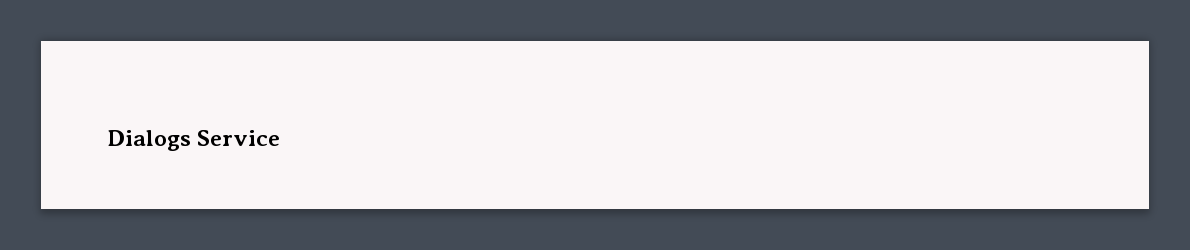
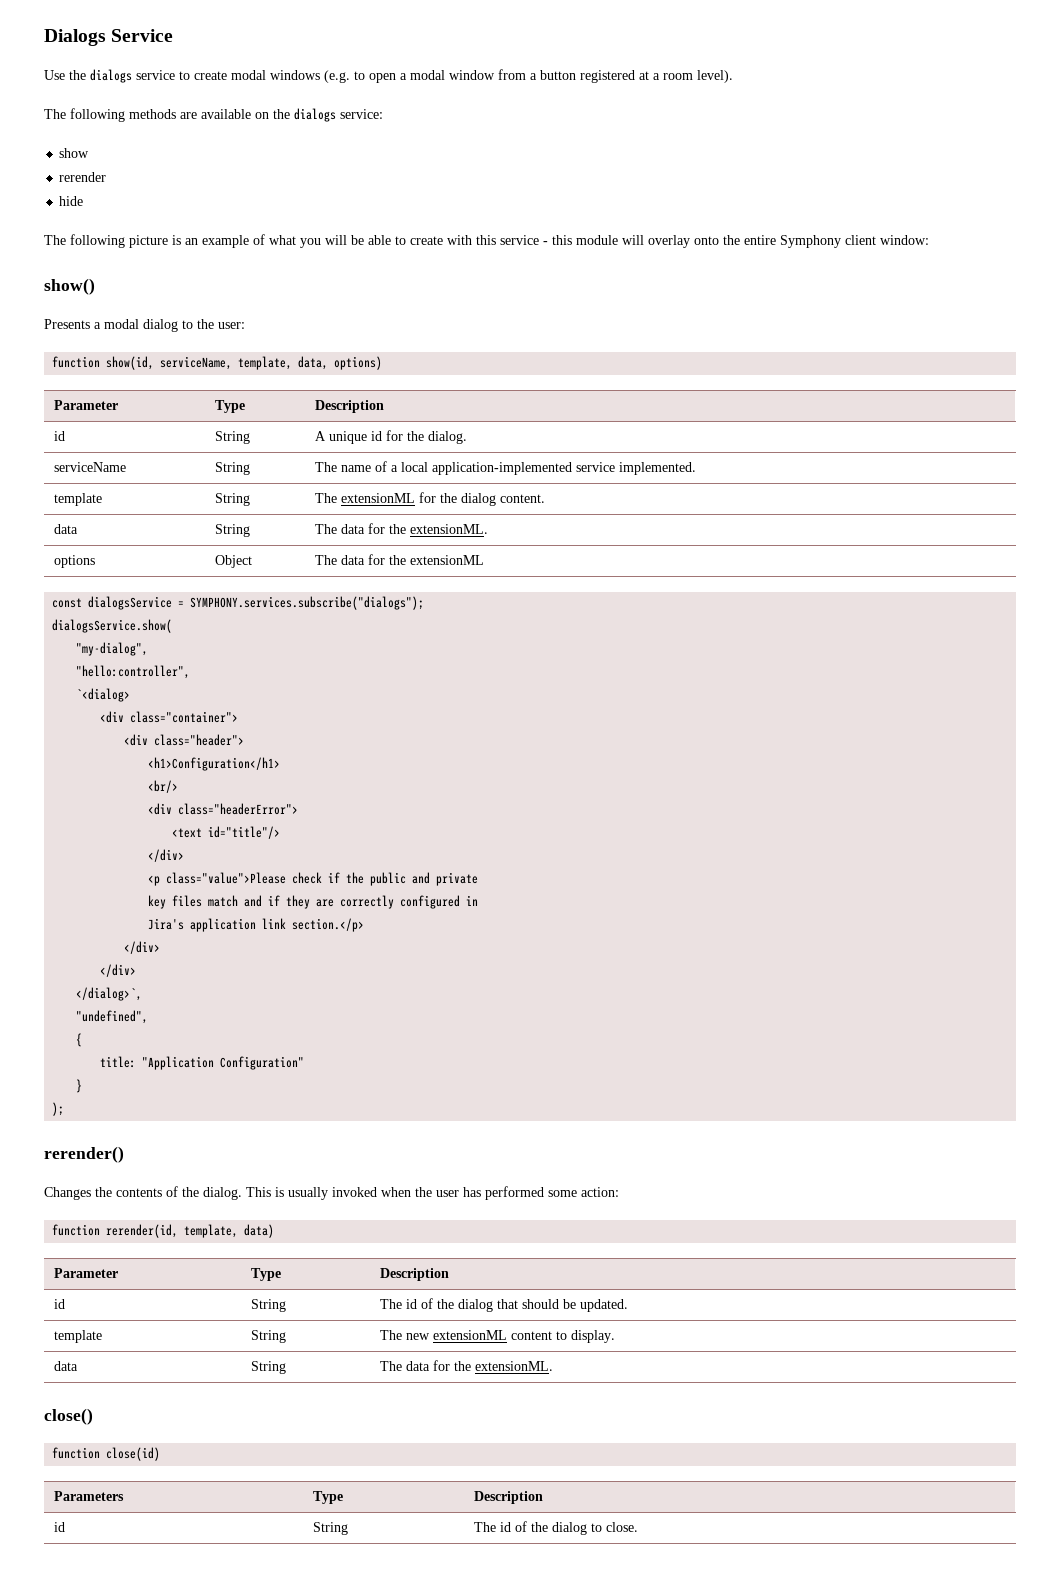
(281, 138) none -> [44,69,733,83] [44,108,383,122] [59,148,90,158] [59,172,107,182] [59,196,84,206] [44,234,929,248] [44,278,95,295] [44,319,245,332] [52,356,383,370] [53,400,118,410] [214,400,245,413] [314,400,384,413] [53,431,65,441] [214,431,250,444] [314,430,467,444] [53,462,126,472] [214,462,250,475] [314,461,696,475] [53,493,102,506] [214,493,250,506] [314,492,545,506] [53,524,78,534] [214,524,250,537] [314,523,488,534] [53,555,95,568] [214,555,252,568] [314,554,484,565] [52,596,425,610] [52,619,173,633] [76,642,149,656] [76,665,191,679] [76,688,131,702] [100,711,239,723] [124,734,245,746] [148,757,281,771] [148,780,179,793] [148,803,299,815] [172,826,281,839] [148,849,185,862] [148,872,479,886] [148,895,479,909] [148,918,365,932] [124,941,161,954] [100,964,137,977] [76,987,143,1001] [76,1010,149,1024] [76,1033,83,1047] [100,1056,305,1070] [76,1079,83,1093] [52,1102,65,1116] [44,1146,124,1163] [44,1186,619,1200] [52,1224,275,1238] [53,1268,118,1278] [250,1268,281,1281] [379,1268,449,1281] [53,1299,65,1309] [250,1299,286,1312] [379,1298,628,1312] [53,1330,102,1343] [250,1330,286,1343] [379,1330,615,1343] [53,1361,78,1371] [250,1361,286,1374] [379,1360,553,1371] [44,1408,93,1425] [52,1447,161,1461] [53,1491,124,1501] [312,1491,343,1504] [473,1491,543,1504] [53,1522,65,1532] [312,1522,348,1535] [473,1521,638,1535] // Use the dialogs service to create modal windows (e.g. to open a modal window from a button registered at a room level). // The following methods are available on the dialogs service: // show // rerender // hide // The following picture is an example of what you will be able to create with this service - this module will overlay onto the entire Symphony client window: // show() // Presents a modal dialog to the user: // function show(id, serviceName, template, data, options) // Parameter | Type | Description // id | String | A unique id for the dialog. // serviceName | String | The name of a local application-implemented service implemented. // template | String | The extensionML for the dialog content. // data | String | The data for the extensionML. // options | Object | The data for the extensionML // const dialogsService = SYMPHONY.services.subscribe("dialogs"); // dialogsService.show( // "my-dialog", // "hello:controller", // `<dialog> // <div class="container"> // <div class="header"> // <h1>Configuration</h1> // <br/> // <div class="headerError"> // <text id="title"/> // </div> // <p class="value">Please check if the public and private // key files match and if they are correctly configured in // Jira's application link section.</p> // </div> // </div> // </dialog>`, // "undefined", // { // title: "Application Configuration" // } // ); // rerender() // Changes the contents of the dialog. This is usually invoked when the user has performed some action: // function rerender(id, template, data) // Parameter | Type | Description // id | String | The id of the dialog that should be updated. // template | String | The new extensionML content to display. // data | String | The data for the extensionML. // close() // function close(id) // Parameters | Type | Description // id | String | The id of the dialog to close.

